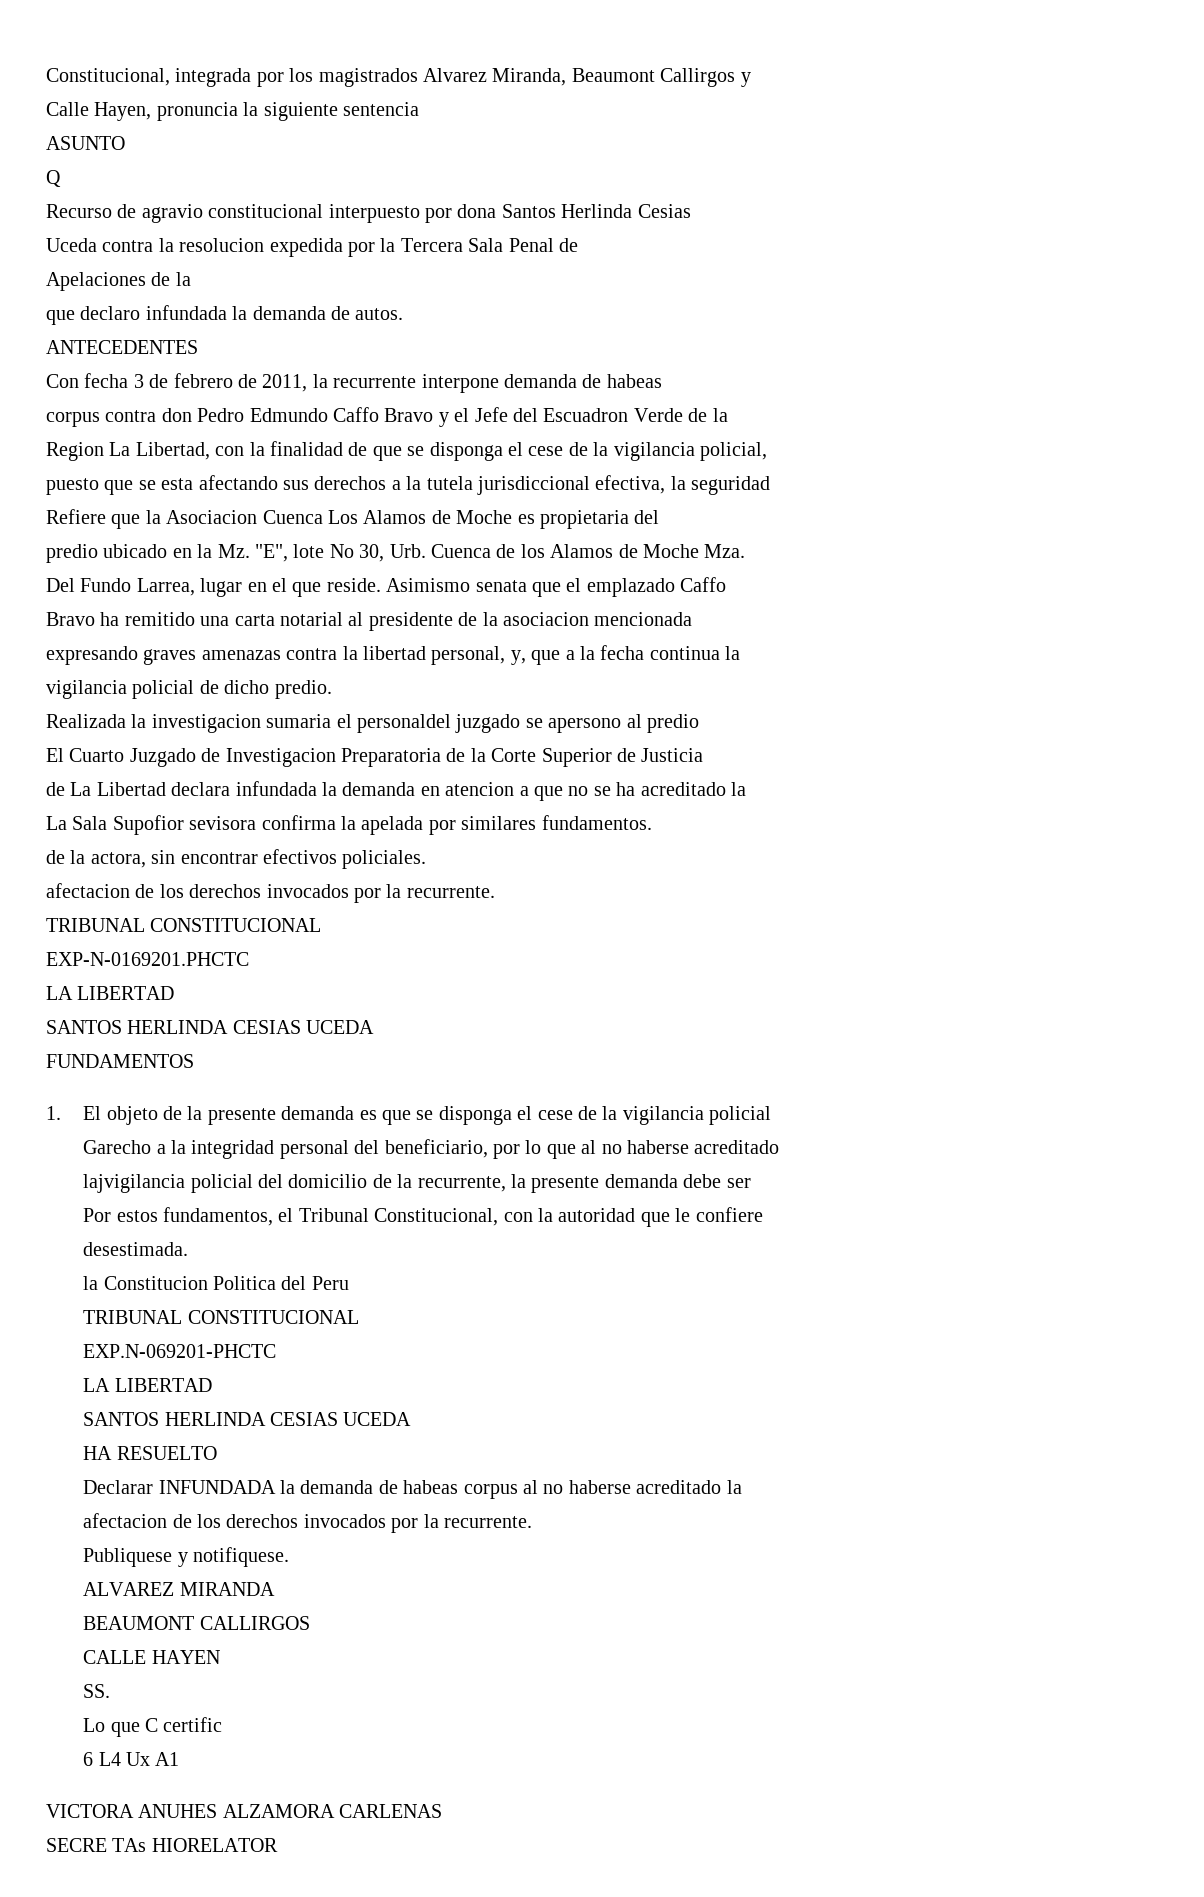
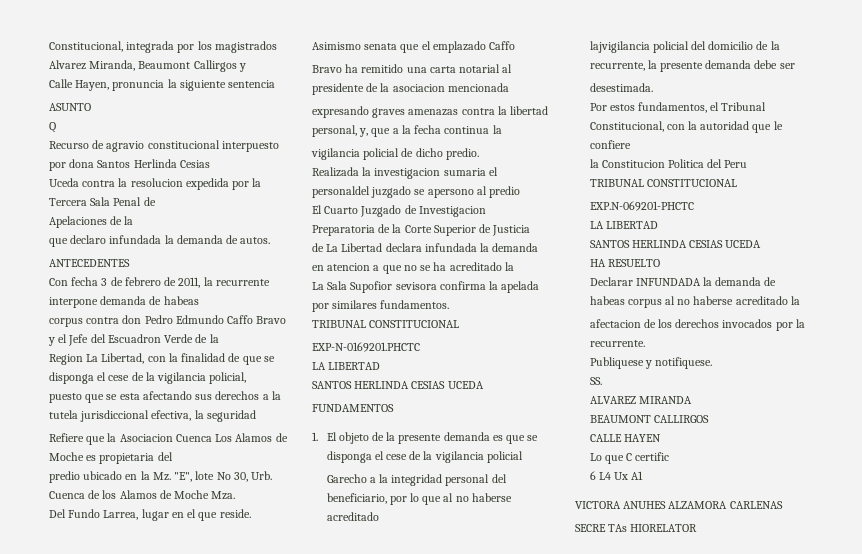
[46,849,427,869] [46,883,495,903] // de la actora, sin encontrar efectivos policiales. // afectacion de los derechos invocados por la recurrente. -> (450, 304) none
(751, 1183) none -> [589,83,653,92] // desestimada.
[83,1242,189,1256] // desestimada. -> (631, 144) none
(289, 1557) none -> [589,377,602,385] // SS.
[83,1684,111,1698] // SS. -> (661, 438) none

